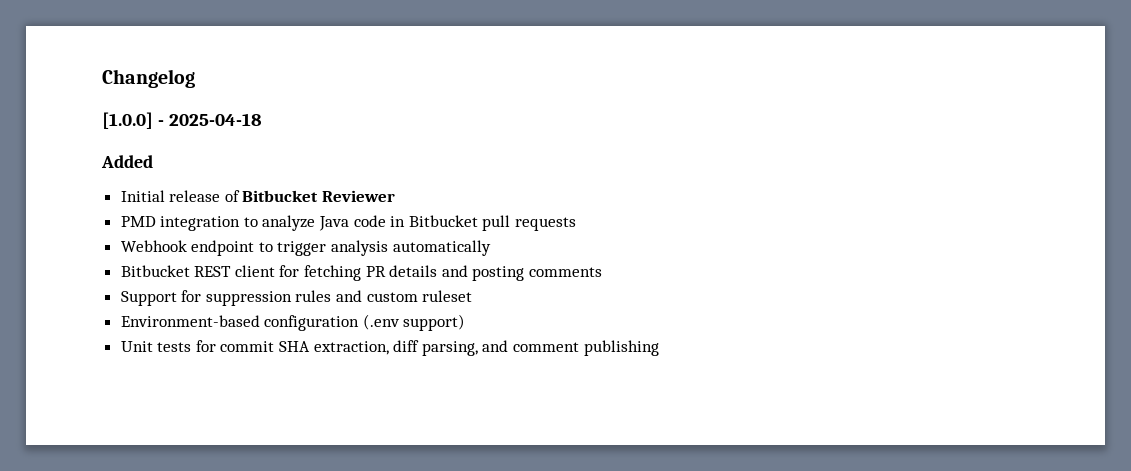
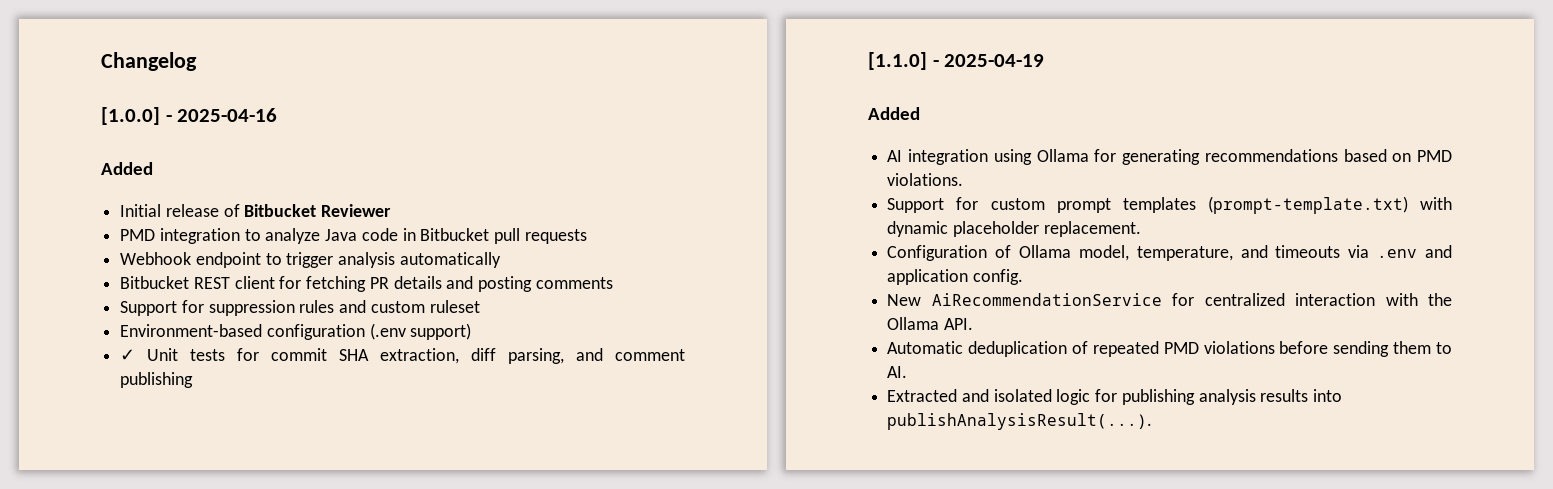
[168,113,262,126] 2025-04-18 -> [177,108,278,122] 2025-04-16
(466, 322) none -> [120,349,136,361] ✓
(659, 348) none -> [868,52,1045,70] [868,107,920,120] [887,149,1452,165] [887,173,964,186] [887,196,1452,214] [887,221,1141,237] [887,245,1452,261] [887,269,1023,285] [887,293,1452,306] [887,317,973,330] [887,341,1452,357] [887,366,908,378] [887,389,1343,405] [887,413,1153,430] // [1.1.0] - 2025-04-19 // Added // AI integration using Ollama for generating recommendations based on PMD violations. // Support for custom prompt templates (prompt-template.txt) with dynamic placeholder replacement. // Configuration of Ollama model, temperature, and timeouts via .env and application config. // New AiRecommendationService for centralized interaction with the Ollama API. // Automatic deduplication of repeated PMD violations before sending them to AI. // Extracted and isolated logic for publishing analysis results into publishAnalysisResult(...).

